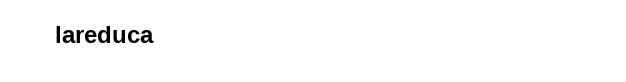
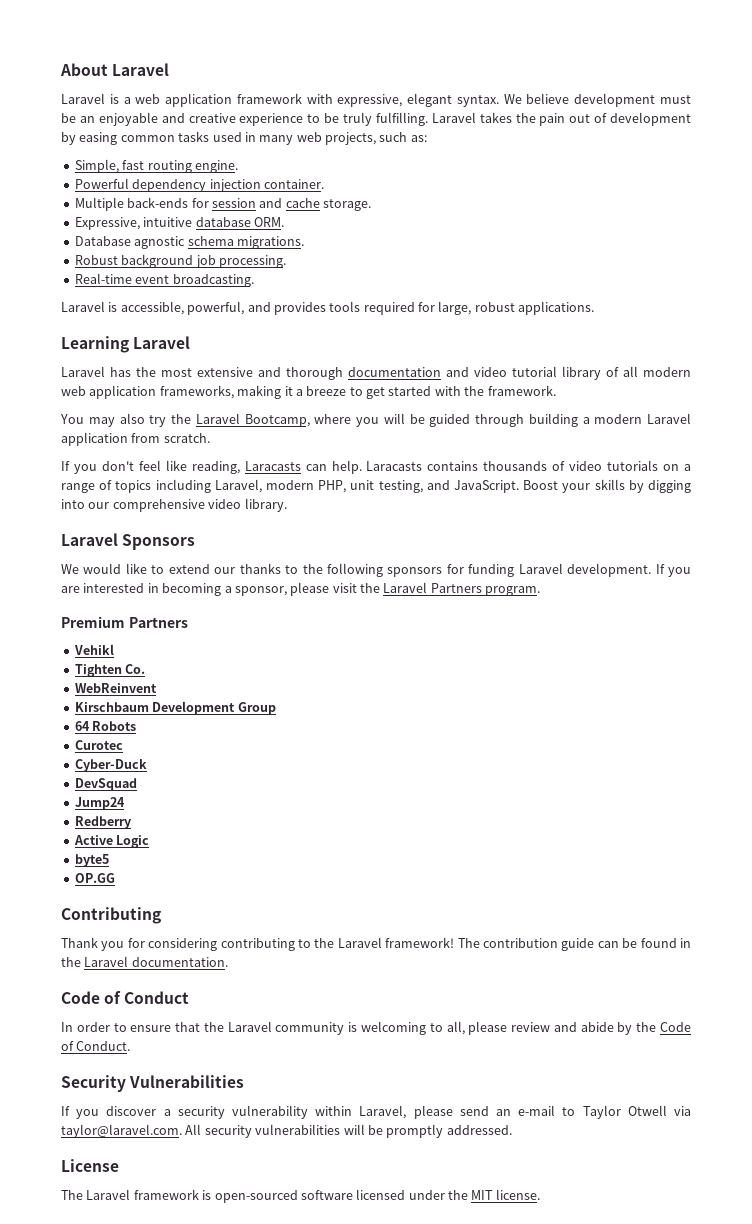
[55,26,154,43] lareduca -> [60,63,170,76] [61,93,691,107] [61,112,691,126] [61,131,427,145] [74,159,238,173] [74,178,324,192] [74,197,371,211] [74,217,284,230] [74,236,304,249] [74,254,286,268] [74,273,254,287] [61,301,595,315] [61,336,191,353] [61,366,691,380] [61,385,556,399] [60,413,691,427] [61,432,210,446] [61,460,691,474] [61,479,691,493] [61,498,287,512] [61,533,196,550] [61,563,691,577] [61,582,541,596] [61,616,188,628] [73,644,114,655] [74,664,146,677] [74,683,157,693] [74,701,276,715] [74,721,137,731] [74,740,123,750] [74,759,147,772] [74,778,137,791] [74,797,125,810] [74,816,131,829] [73,835,150,848] [74,854,109,867] [74,873,115,883] [61,907,161,924] [61,937,691,951] [61,956,228,967] [61,991,190,1004] [61,1021,692,1035] [61,1041,131,1051] [61,1075,245,1092] [61,1105,691,1119] [61,1124,512,1138] [61,1159,119,1172] [61,1189,540,1203] About Laravel // Laravel is a web application framework with expressive, elegant syntax. We believe development must be an enjoyable and creative experience to be truly fulfilling. Laravel takes the pain out of development by easing common tasks used in many web projects, such as: // Simple, fast routing engine. // Powerful dependency injection container. // Multiple back-ends for session and cache storage. // Expressive, intuitive database ORM. // Database agnostic schema migrations. // Robust background job processing. // Real-time event broadcasting. // Laravel is accessible, powerful, and provides tools required for large, robust applications. // Learning Laravel // Laravel has the most extensive and thorough documentation and video tutorial library of all modern web application frameworks, making it a breeze to get started with the framework. // You may also try the Laravel Bootcamp, where you will be guided through building a modern Laravel application from scratch. // If you don't feel like reading, Laracasts can help. Laracasts contains thousands of video tutorials on a range of topics including Laravel, modern PHP, unit testing, and JavaScript. Boost your skills by digging into our comprehensive video library. // Laravel Sponsors // We would like to extend our thanks to the following sponsors for funding Laravel development. If you are interested in becoming a sponsor, please visit the Laravel Partners program. // Premium Partners // Vehikl // Tighten Co. // WebReinvent // Kirschbaum Development Group // 64 Robots // Curotec // Cyber-Duck // DevSquad // Jump24 // Redberry // Active Logic // byte5 // OP.GG // Contributing // Thank you for considering contributing to the Laravel framework! The contribution guide can be found in the Laravel documentation. // Code of Conduct // In order to ensure that the Laravel community is welcoming to all, please review and abide by the Code of Conduct. // Security Vulnerabilities // If you discover a security vulnerability within Laravel, please send an e-mail to Taylor Otwell via taylor@laravel.com. All security vulnerabilities will be promptly addressed. // License // The Laravel framework is open-sourced software licensed under the MIT license.

